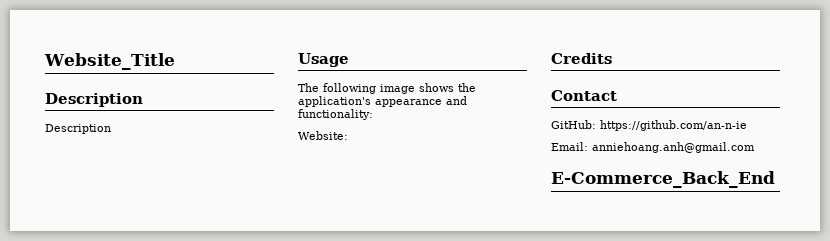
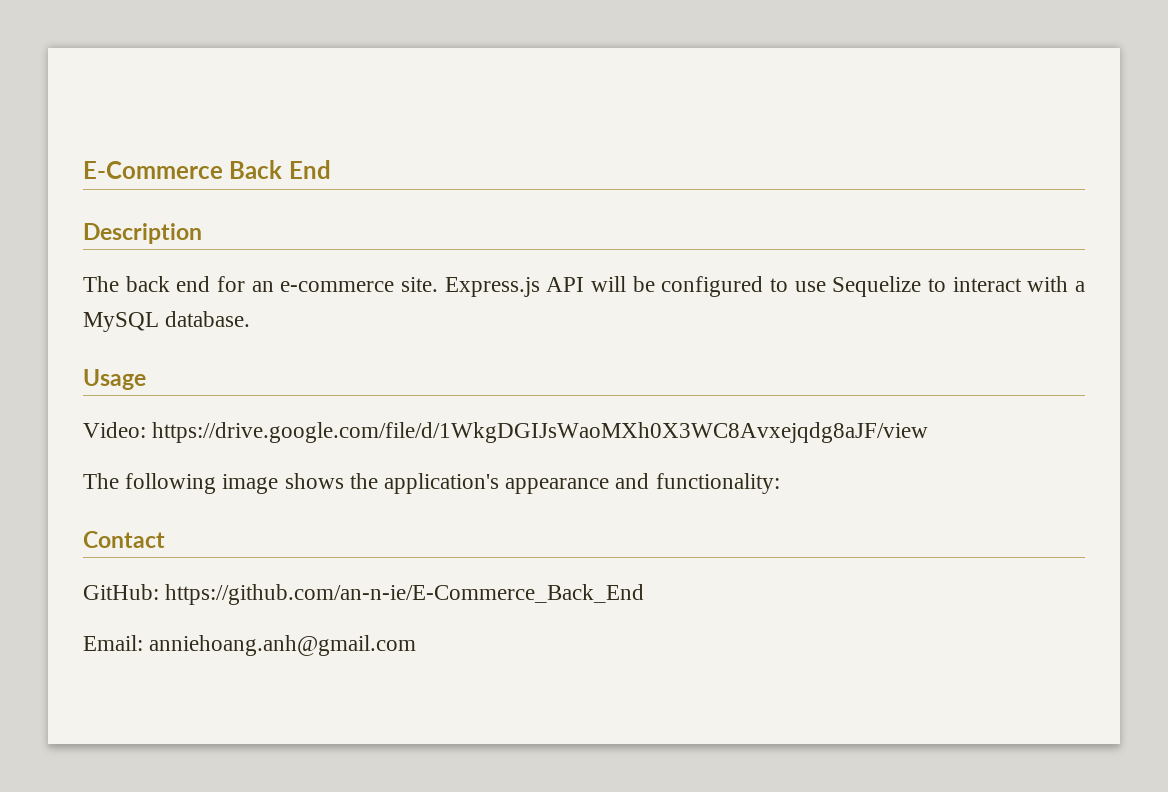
[44,53,175,70] [45,93,143,107] [45,124,111,134] Website_Title // Description // Description -> [83,160,331,179] [83,223,202,244] [83,276,1085,297] [83,311,251,332] E-Commerce Back End // Description // The back end for an e-commerce site. Express.js API will be configured to use Sequelize to interact with a MySQL database.
(349, 60) none -> [83,422,929,443] // Video: https://drive.google.com/file/d/1WkgDGIJsWaoMXh0X3WC8Avxejqdg8aJF/view
[298,131,348,140] [551,53,612,64] // Website: // Credits -> (780, 483) none
[600,120,747,131] https://github.com/an-n-ie -> [165,584,645,605] https://github.com/an-n-ie/E-Commerce_Back_End
[551,171,775,188] // E-Commerce_Back_End -> (417, 645) none

